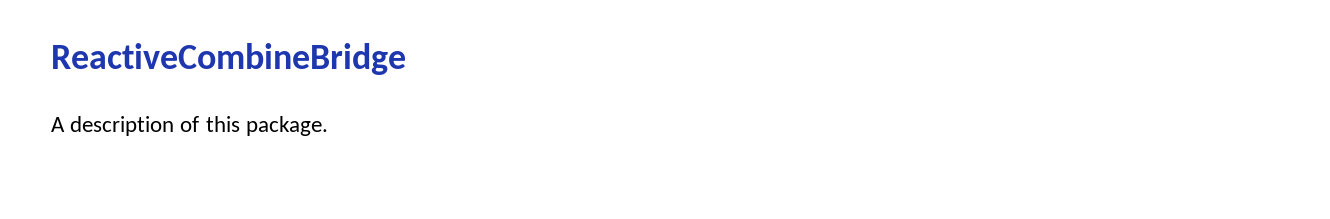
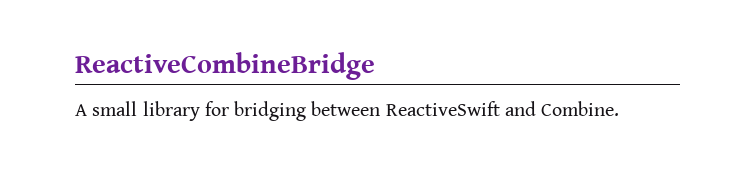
[70,116,328,136] description of this package. -> [92,101,620,121] small library for bridging between ReactiveSwift and Combine.

